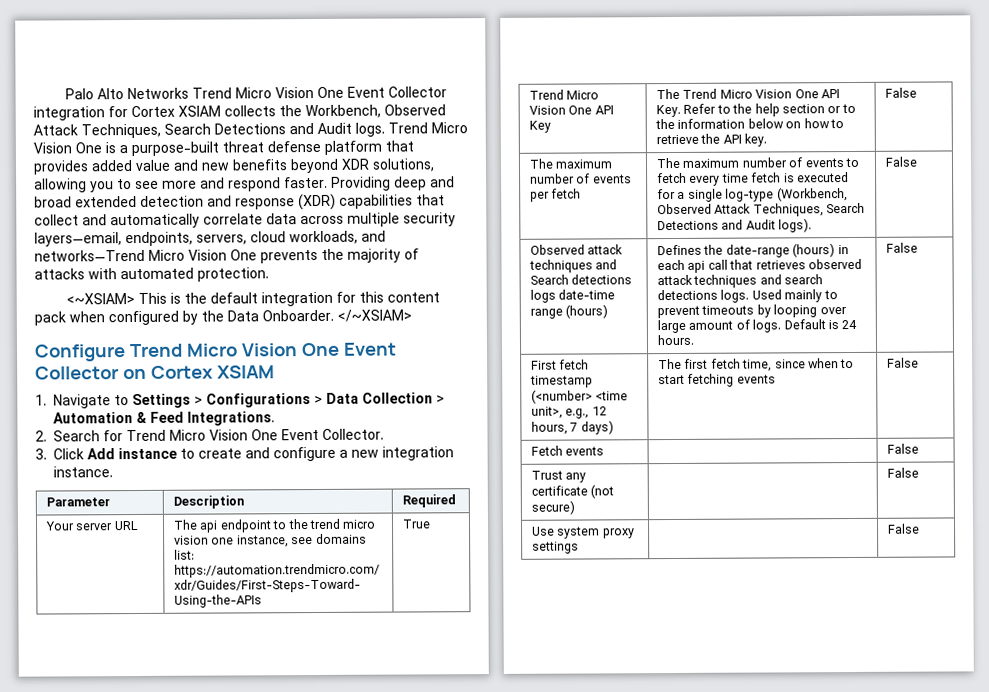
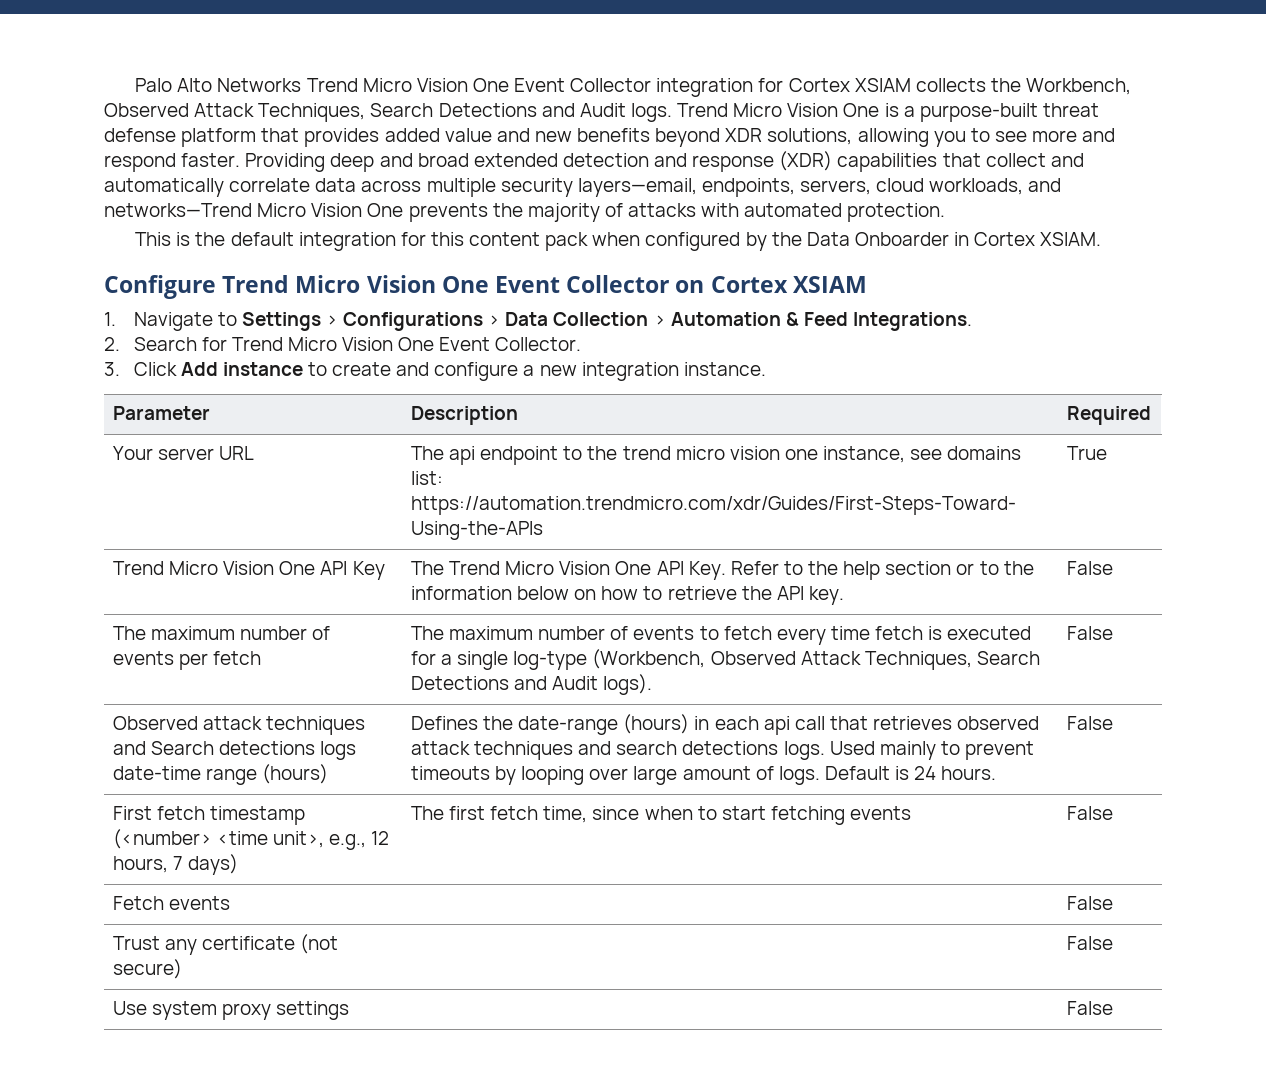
[66,293,136,305] <~XSIAM> -> (946, 212) none
[262,309,412,322] Onboarder. </~XSIAM> -> [854,232,1102,246] Onboarder in Cortex XSIAM.

